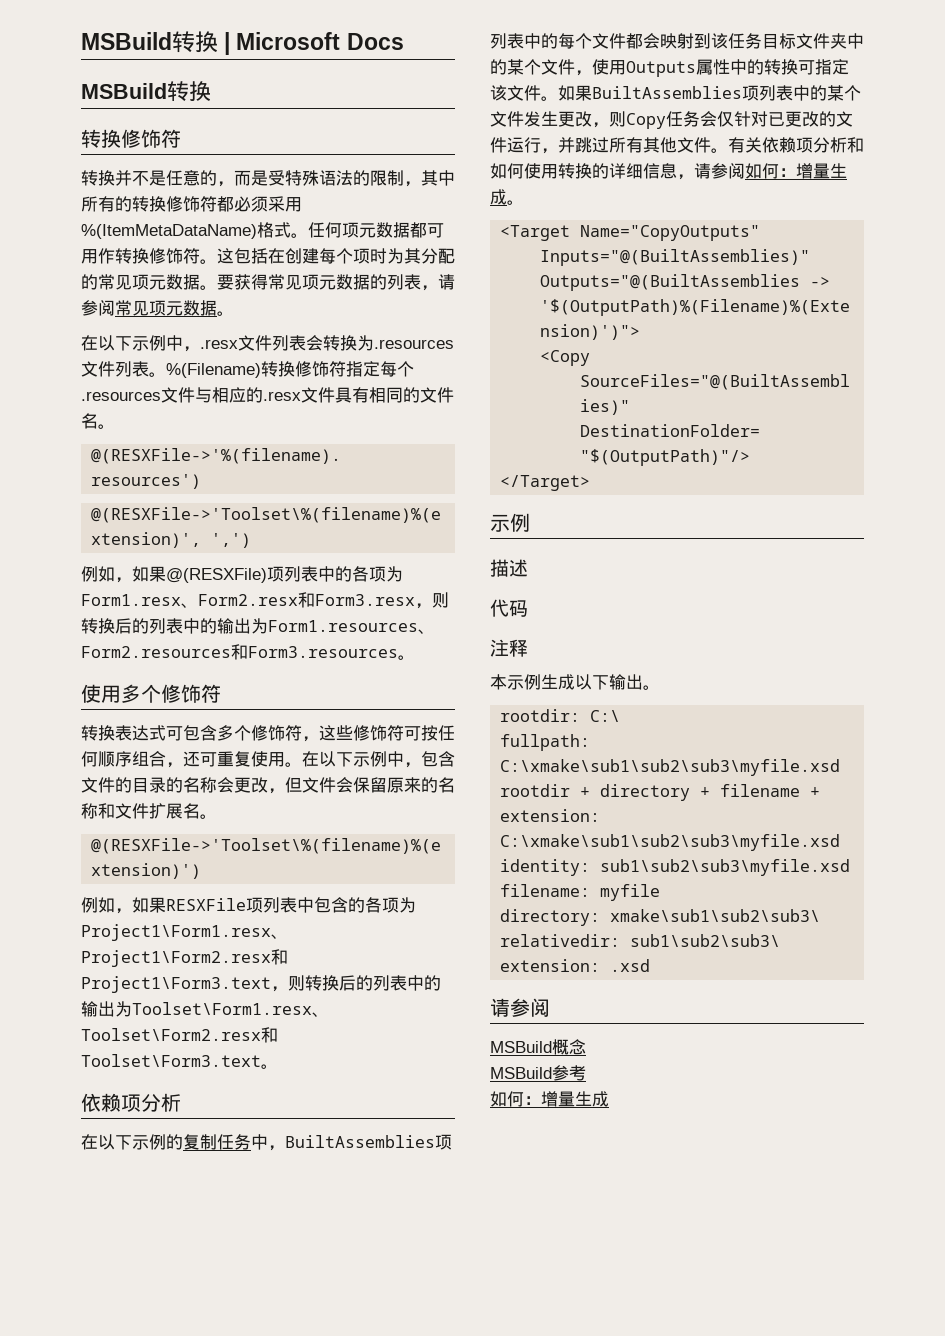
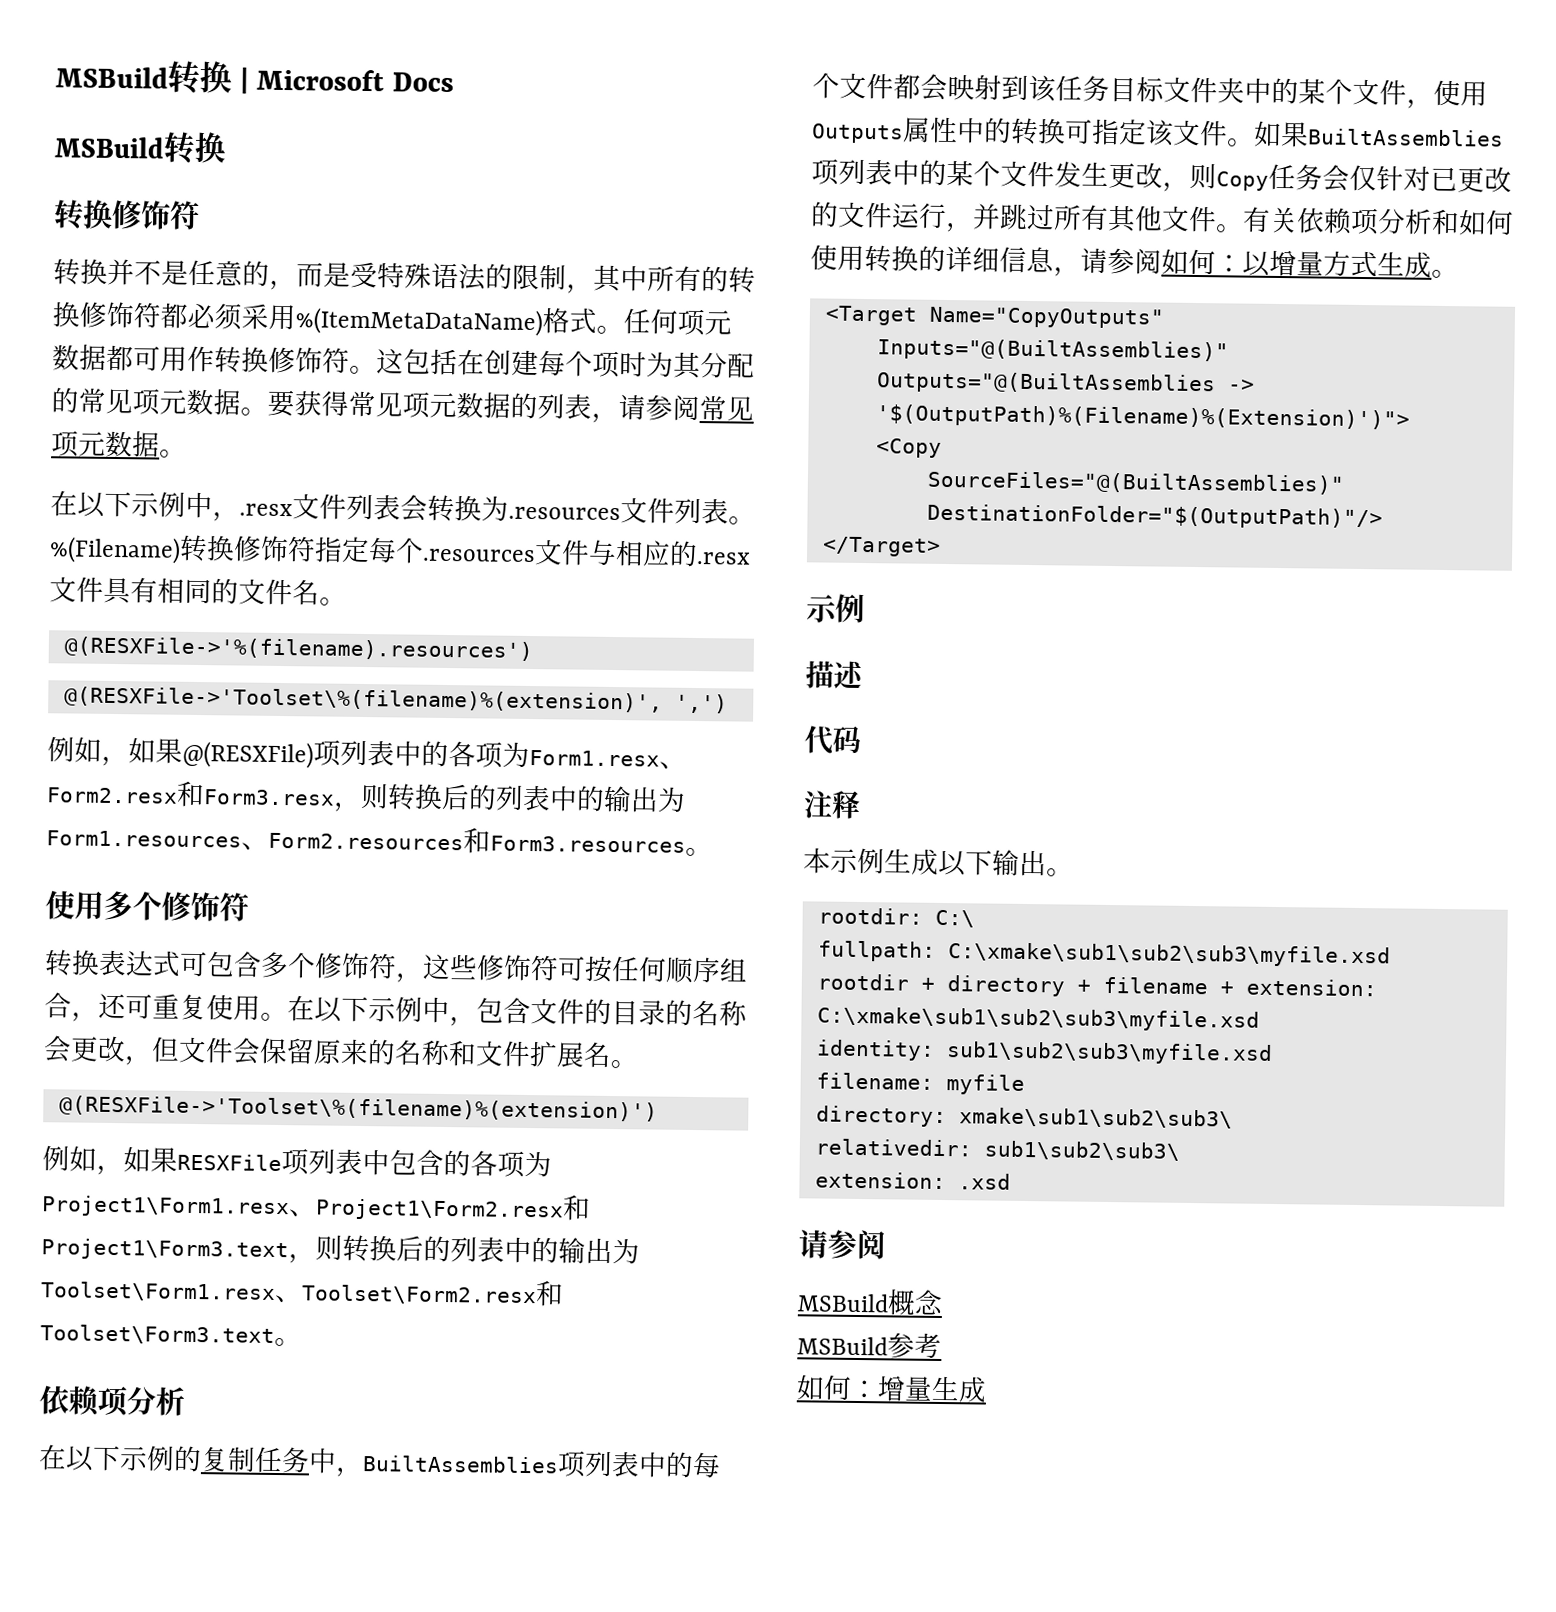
[796,163,830,179] 增量 -> [1242,249,1378,278] 以增量方式

